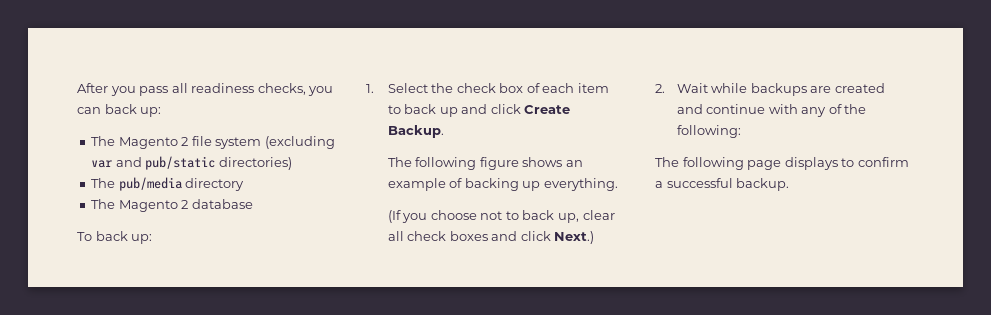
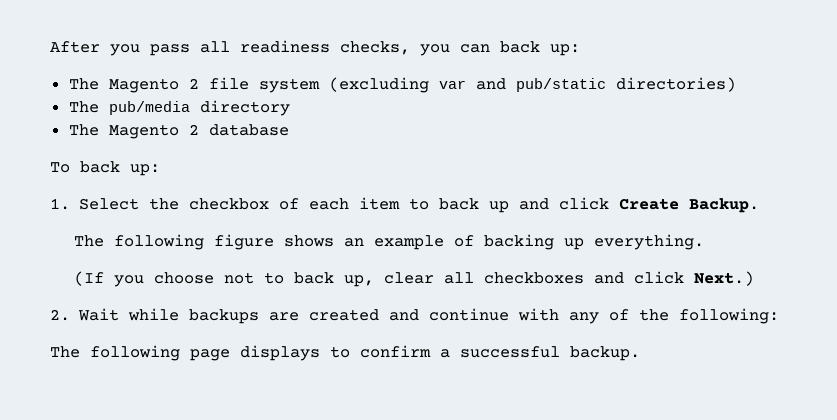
[456,83,524,93] check box -> [188,198,269,210] checkbox
[407,231,488,241] check boxes -> [483,272,584,284] checkboxes

